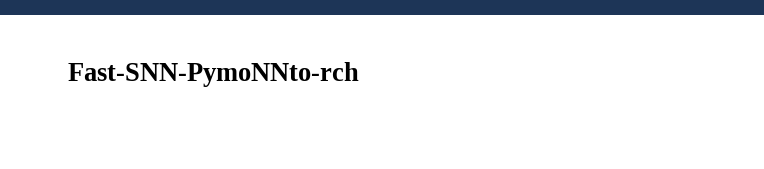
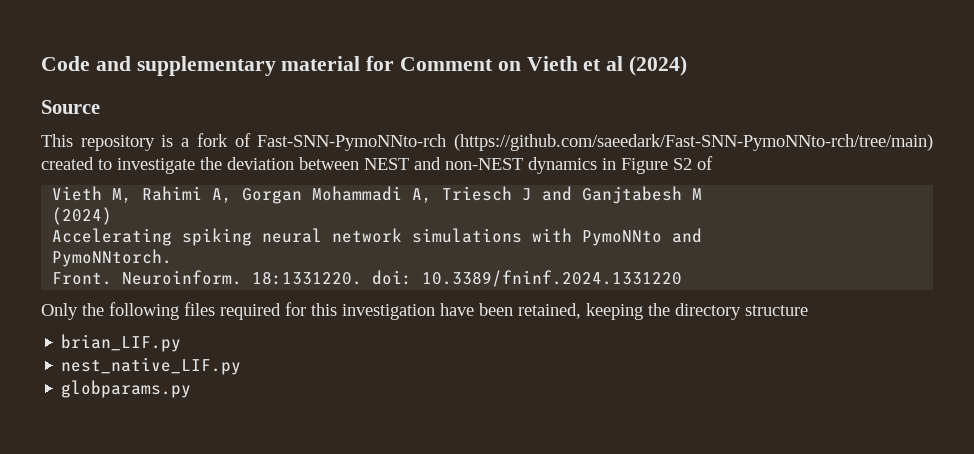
[68,62,359,87] Fast-SNN-PymoNNto-rch -> [41,56,688,76] [41,100,100,114] [41,133,933,151] [41,156,713,174] [52,186,703,204] [52,207,113,225] [52,228,703,246] [52,249,173,267] [52,270,683,287] [41,302,808,320] [61,334,182,352] [61,357,242,375] [61,380,192,398] Code and supplementary material for Comment on Vieth et al (2024) // Source // This repository is a fork of Fast-SNN-PymoNNto-rch (https://github.com/saeedark/Fast-SNN-PymoNNto-rch/tree/main) created to investigate the deviation between NEST and non-NEST dynamics in Figure S2 of // Vieth M, Rahimi A, Gorgan Mohammadi A, Triesch J and Ganjtabesh M // (2024) // Accelerating spiking neural network simulations with PymoNNto and // PymoNNtorch. // Front. Neuroinform. 18:1331220. doi: 10.3389/fninf.2024.1331220 // Only the following files required for this investigation have been retained, keeping the directory structure // brian_LIF.py // nest_native_LIF.py // globparams.py

